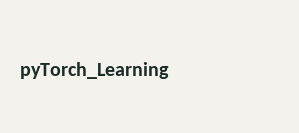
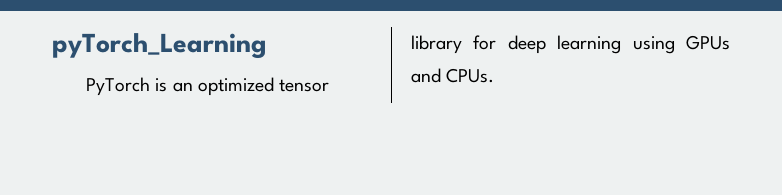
(169, 70) none -> [86,77,330,96] [411,35,730,54] [411,68,495,83] // PyTorch is an optimized tensor library for deep learning using GPUs and CPUs.

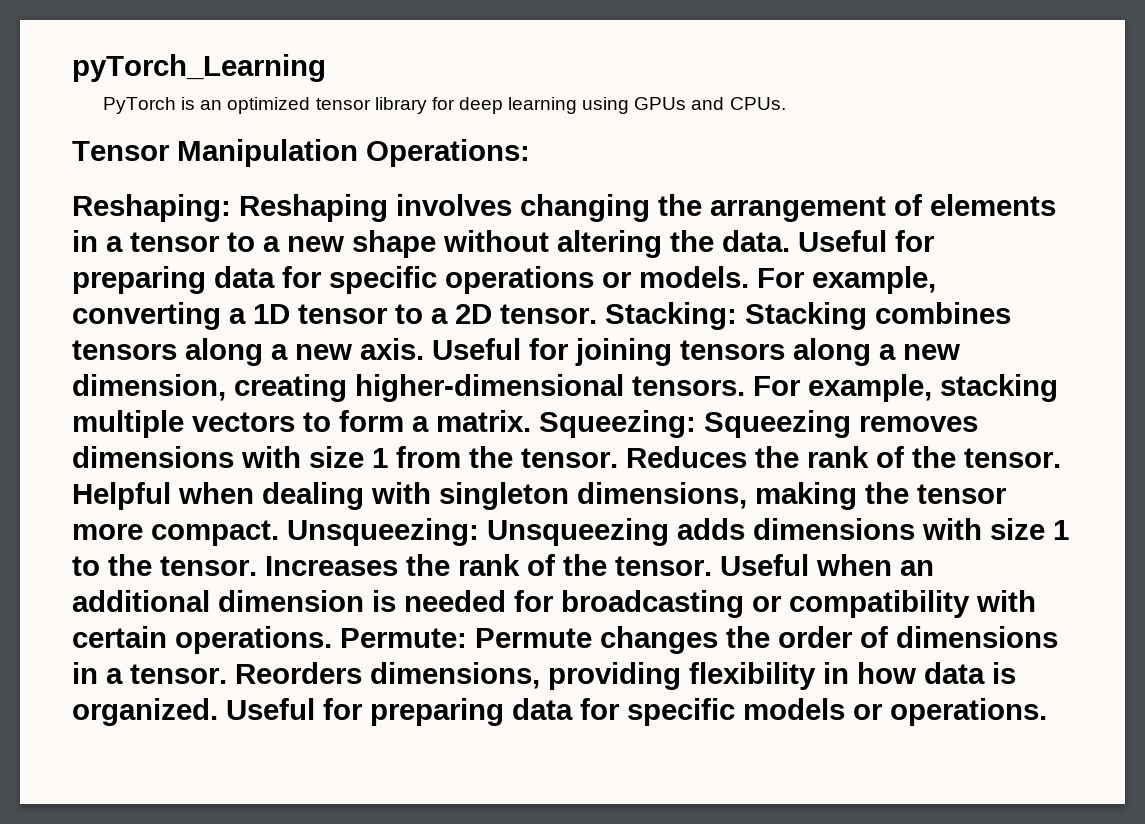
(495, 75) none -> [72,139,530,167] [72,194,1056,222] [72,230,935,258] [72,266,936,294] [72,302,1011,330] [72,338,960,366] [72,374,1058,402] [72,410,978,438] [72,446,1061,468] [72,482,1007,510] [72,518,1069,546] [72,554,934,576] [72,590,1036,618] [72,626,1058,654] [72,662,1016,690] [72,698,1047,726] // Tensor Manipulation Operations: // Reshaping: Reshaping involves changing the arrangement of elements in a tensor to a new shape without altering the data. Useful for preparing data for specific operations or models. For example, converting a 1D tensor to a 2D tensor. Stacking: Stacking combines tensors along a new axis. Useful for joining tensors along a new dimension, creating higher-dimensional tensors. For example, stacking multiple vectors to form a matrix. Squeezing: Squeezing removes dimensions with size 1 from the tensor. Reduces the rank of the tensor. Helpful when dealing with singleton dimensions, making the tensor more compact. Unsqueezing: Unsqueezing adds dimensions with size 1 to the tensor. Increases the rank of the tensor. Useful when an additional dimension is needed for broadcasting or compatibility with certain operations. Permute: Permute changes the order of dimensions in a tensor. Reorders dimensions, providing flexibility in how data is organized. Useful for preparing data for specific models or operations.

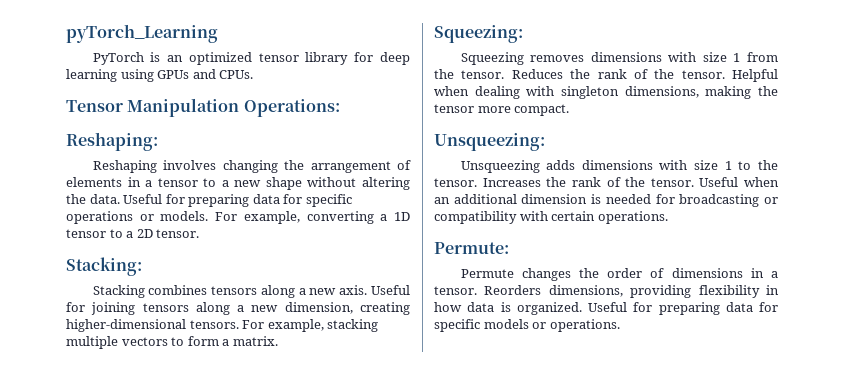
(231, 208) none -> (158, 141) //
(597, 314) none -> (200, 233) //
(737, 316) none -> (142, 266) //
(531, 421) none -> (278, 341) //
(696, 424) none -> (523, 34) //
(279, 533) none -> (570, 110) //
(479, 532) none -> (545, 142) //
(332, 640) none -> (668, 217) //
(467, 638) none -> (509, 248) //

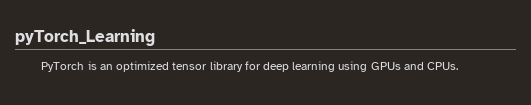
[66,98,340,117] [66,132,158,151] [92,160,411,173] [66,177,411,190] [66,194,352,207] [66,211,411,224] [66,229,200,238] [66,257,142,276] [92,285,410,298] [66,302,410,315] [66,319,379,332] [66,336,278,349] [434,25,523,43] [460,52,778,65] [434,69,778,82] [434,86,778,99] [434,104,570,116] [434,133,545,151] [460,160,778,173] [434,177,779,187] [434,194,778,207] [434,211,668,224] [434,242,509,254] [460,268,779,281] [434,285,779,298] [434,302,778,315] [434,319,620,332] // Tensor Manipulation Operations: // Reshaping: // Reshaping involves changing the arrangement of elements in a tensor to a new shape without altering the data. Useful for preparing data for specific operations or models. For example, converting a 1D tensor to a 2D tensor. // Stacking: // Stacking combines tensors along a new axis. Useful for joining tensors along a new dimension, creating higher-dimensional tensors. For example, stacking multiple vectors to form a matrix. // Squeezing: // Squeezing removes dimensions with size 1 from the tensor. Reduces the rank of the tensor. Helpful when dealing with singleton dimensions, making the tensor more compact. // Unsqueezing: // Unsqueezing adds dimensions with size 1 to the tensor. Increases the rank of the tensor. Useful when an additional dimension is needed for broadcasting or compatibility with certain operations. // Permute: // Permute changes the order of dimensions in a tensor. Reorders dimensions, providing flexibility in how data is organized. Useful for preparing data for specific models or operations. -> (459, 66) none

